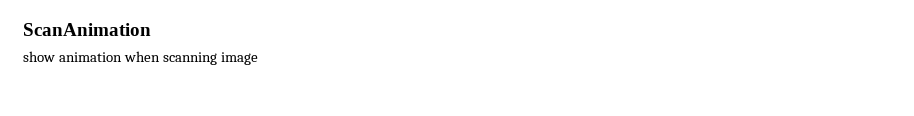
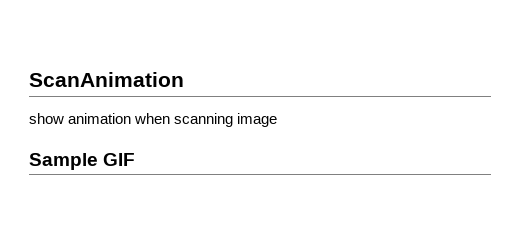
(258, 58) none -> [29,153,136,170] // Sample GIF

